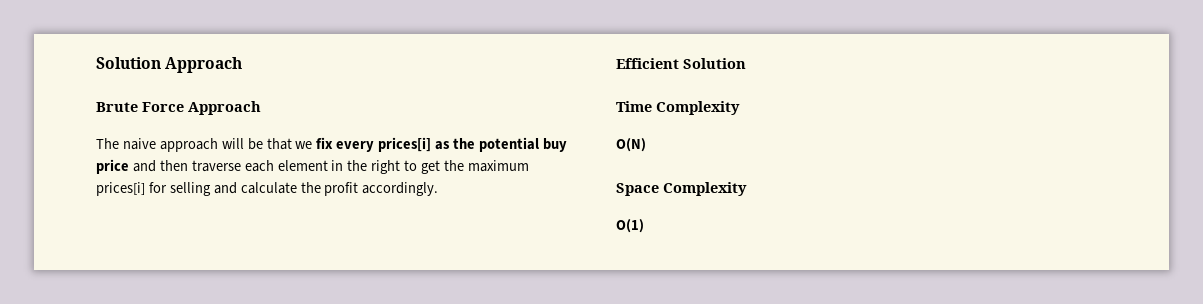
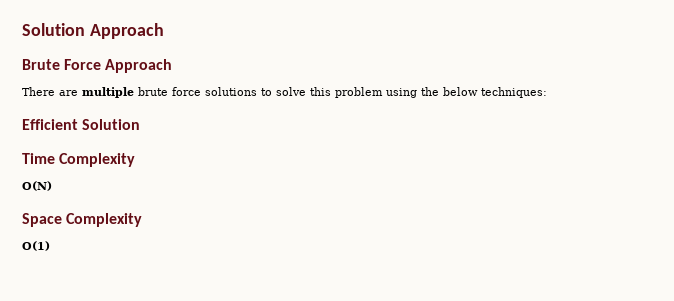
[96,137,567,152] [96,159,529,174] [96,182,439,196] The naive approach will be that we fix every prices[i] as the potential buy price and then traverse each element in the right to get the maximum prices[i] for selling and calculate the profit accordingly. -> [22,87,547,98] There are multiple brute force solutions to solve this problem using the below techniques:

